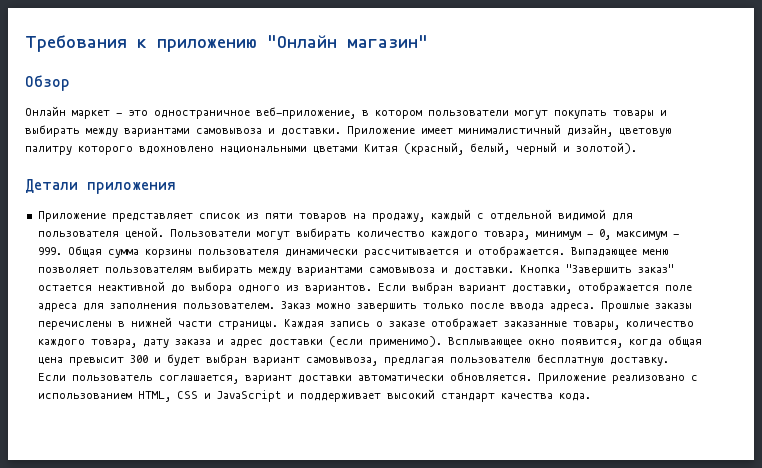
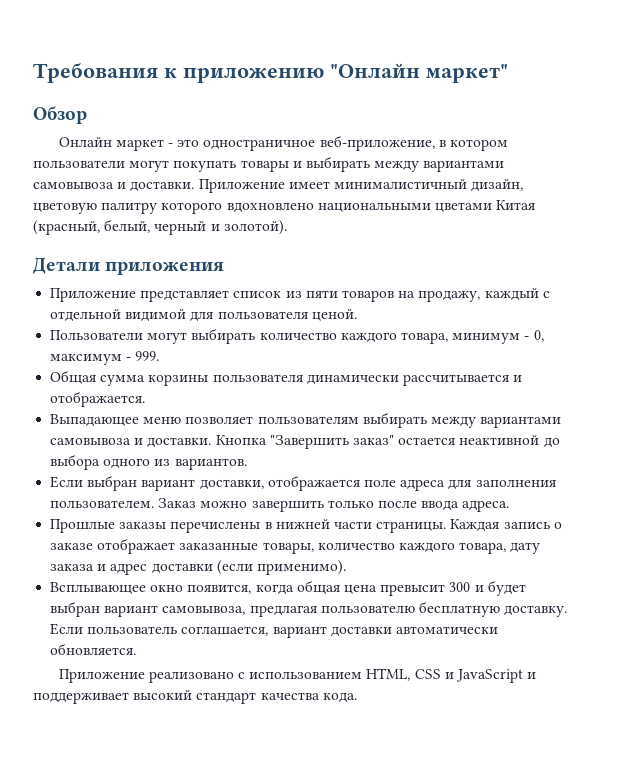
[347,35,428,48] магазин" -> [426,64,508,83] маркет"
(164, 233) none -> (357, 315) //
(62, 251) none -> (160, 356) //
(565, 252) none -> (146, 399) //
(372, 289) none -> (247, 464) //
(595, 307) none -> (510, 506) //
(442, 342) none -> (346, 567) //
(532, 377) none -> (137, 649) //

